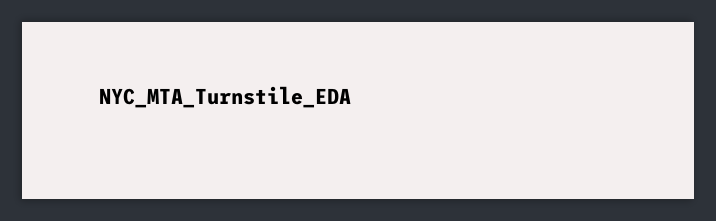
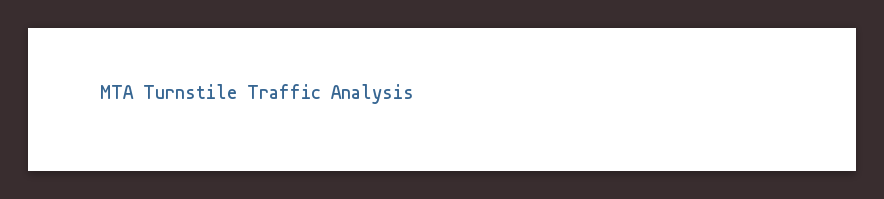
[99,86,351,108] NYC_MTA_Turnstile_EDA -> [100,84,414,104] MTA Turnstile Traffic Analysis

